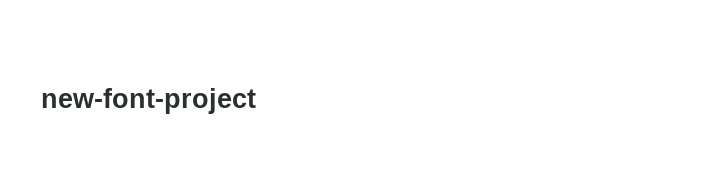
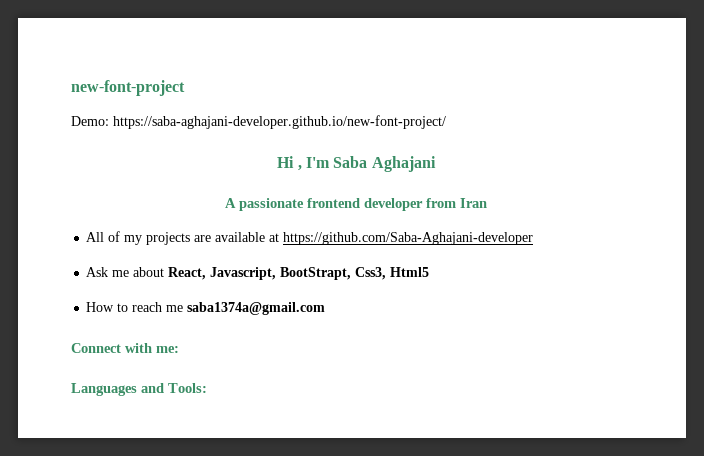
(256, 101) none -> [71,115,446,129] [277,156,436,172] [225,198,487,211] [86,231,534,245] [86,267,430,280] [86,302,326,315] [71,343,179,353] [71,383,207,396] // Demo: https://saba-aghajani-developer.github.io/new-font-project/ // Hi , I'm Saba Aghajani // A passionate frontend developer from Iran // All of my projects are available at https://github.com/Saba-Aghajani-developer // Ask me about React, Javascript, BootStrapt, Css3, Html5 // How to reach me saba1374a@gmail.com // Connect with me: // Languages and Tools:

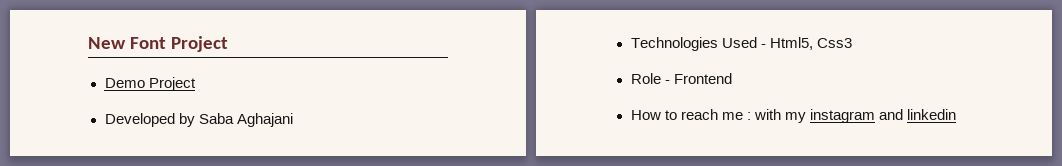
[71,80,185,96] [71,115,446,129] [277,156,436,172] [225,198,487,211] [86,231,534,245] [86,267,430,280] [86,302,326,315] [71,343,179,353] [71,383,207,396] new-font-project // Demo: https://saba-aghajani-developer.github.io/new-font-project/ // Hi , I'm Saba Aghajani // A passionate frontend developer from Iran // All of my projects are available at https://github.com/Saba-Aghajani-developer // Ask me about React, Javascript, BootStrapt, Css3, Html5 // How to reach me saba1374a@gmail.com // Connect with me: // Languages and Tools: -> [88,36,228,52] [104,77,196,91] [104,113,293,127] [630,37,852,51] [630,73,732,84] [630,109,956,123] New Font Project // Demo Project // Developed by Saba Aghajani // Technologies Used - Html5, Css3 // Role - Frontend // How to reach me : with my instagram and linkedin

